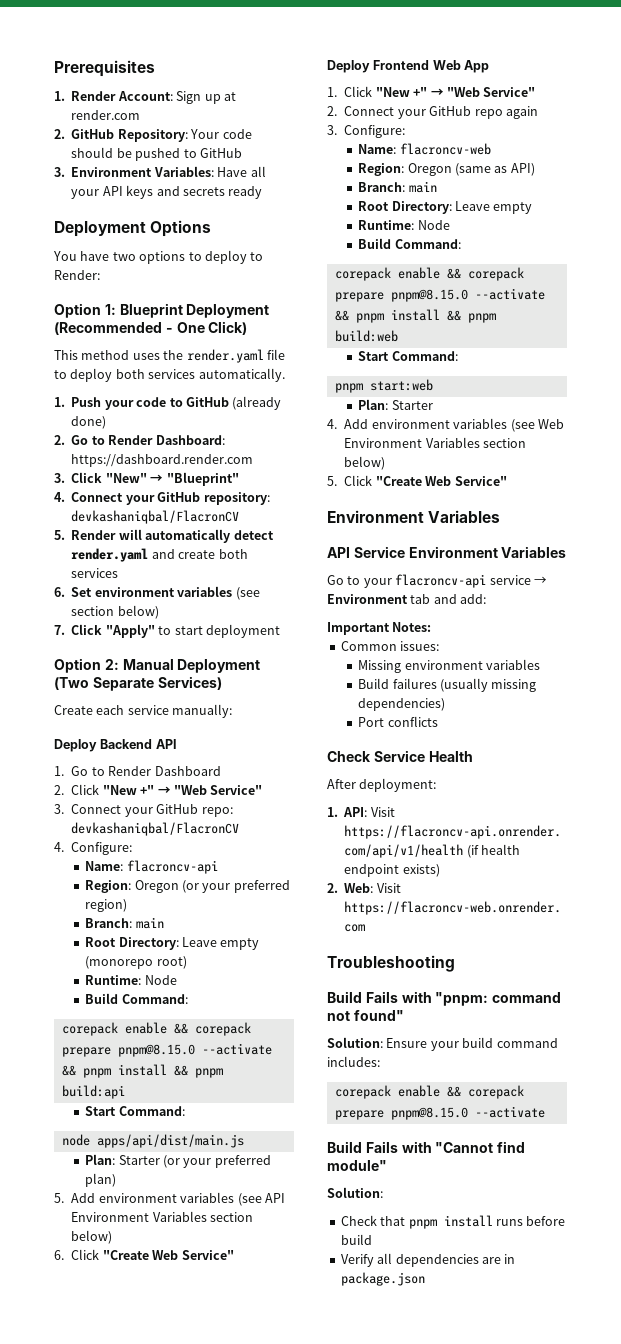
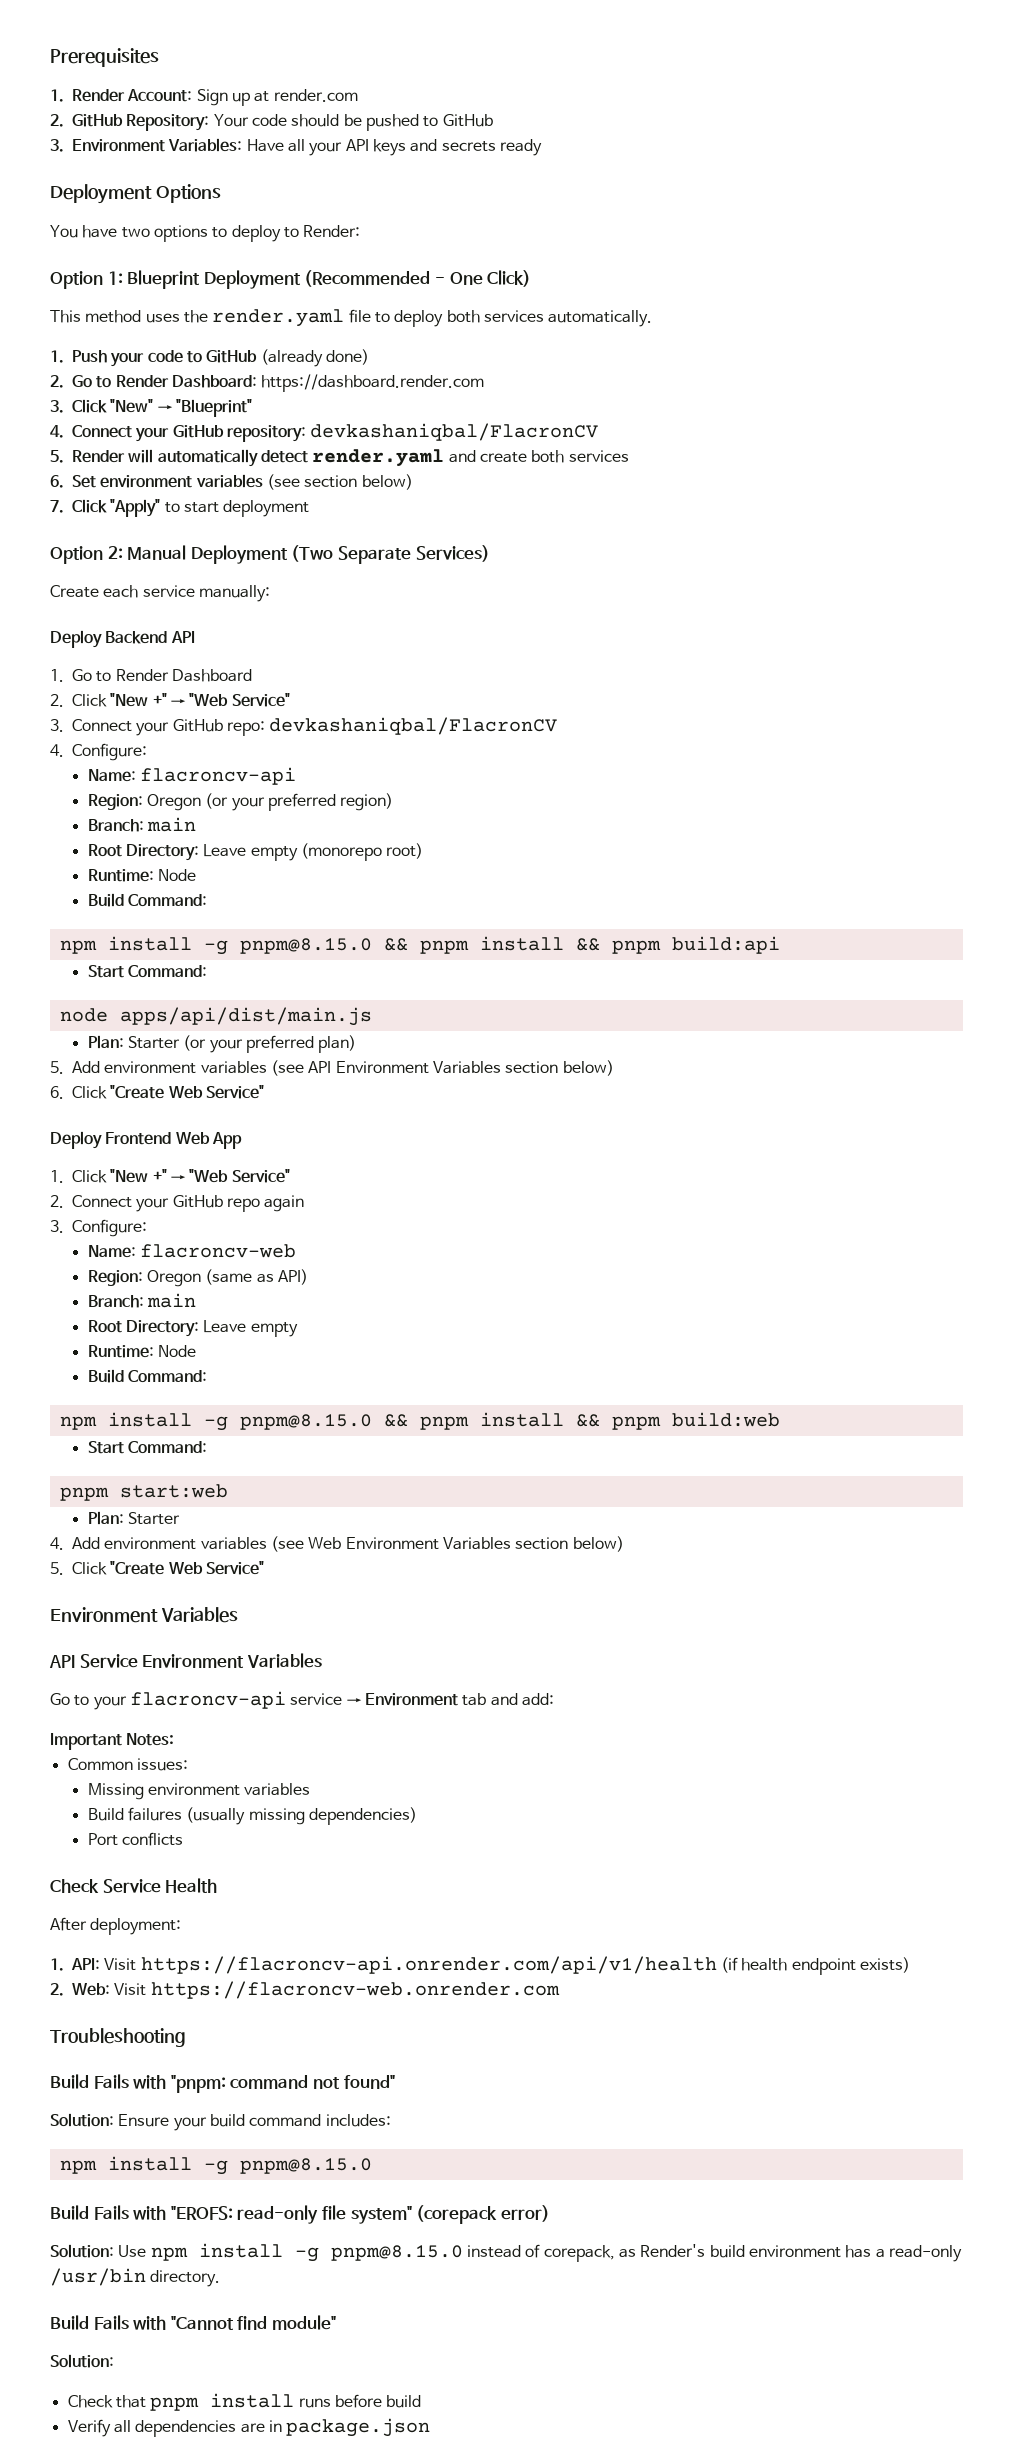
[61,1022,251,1036] [61,1043,272,1057] corepack enable && corepack prepare pnpm@8.15.0 --activate -> [59,936,372,955] npm install -g pnpm@8.15.0
[334,267,524,281] [334,288,545,302] corepack enable && corepack prepare pnpm@8.15.0 --activate -> [59,1412,372,1431] npm install -g pnpm@8.15.0
[334,1085,524,1099] [334,1106,545,1120] corepack enable && corepack prepare pnpm@8.15.0 --activate -> [59,2156,372,2175] [50,2205,550,2224] [50,2243,962,2262] [50,2268,221,2287] npm install -g pnpm@8.15.0 // Build Fails with "EROFS: read-only file system" (corepack error) // Solution: Use npm install -g pnpm@8.15.0 instead of corepack, as Render's build environment has a read-only /usr/bin directory.

